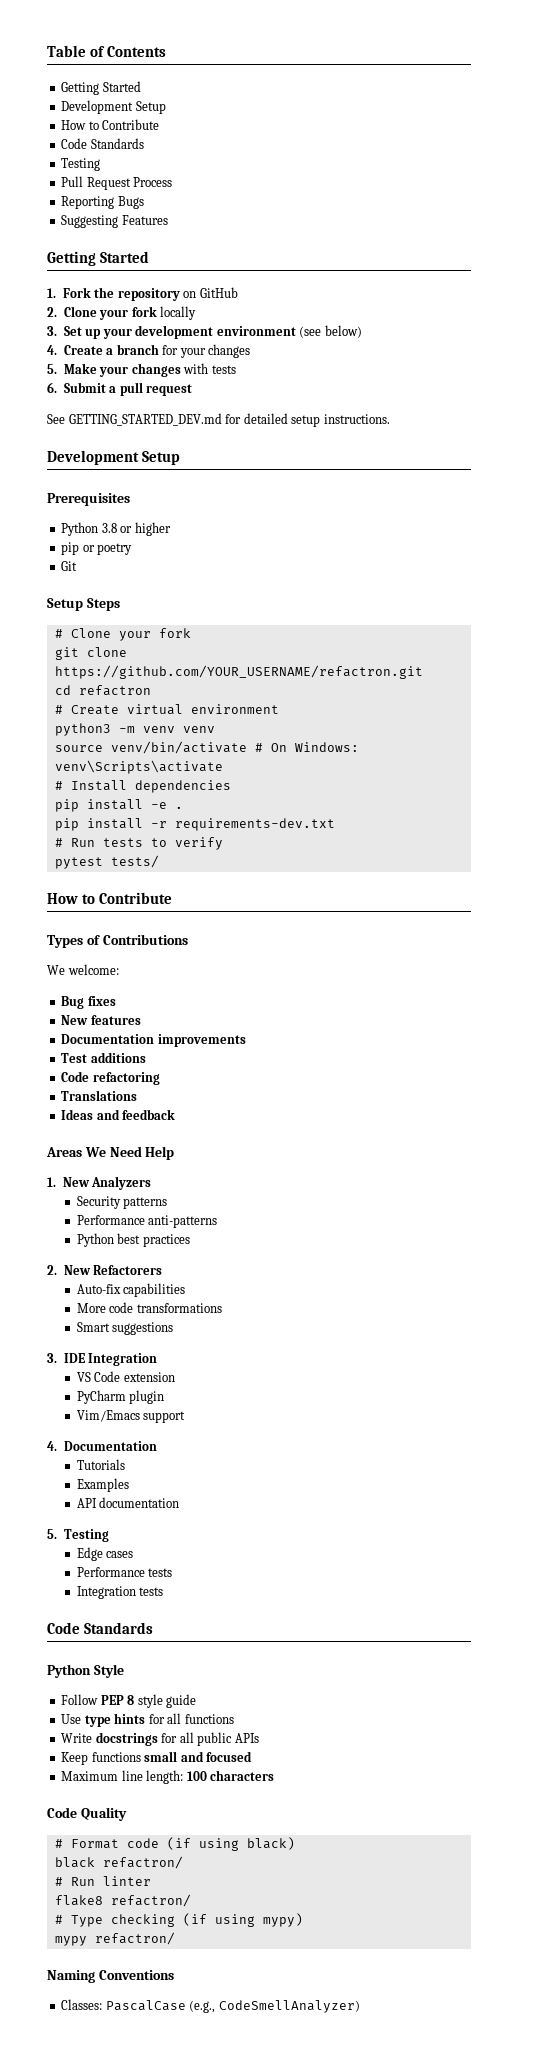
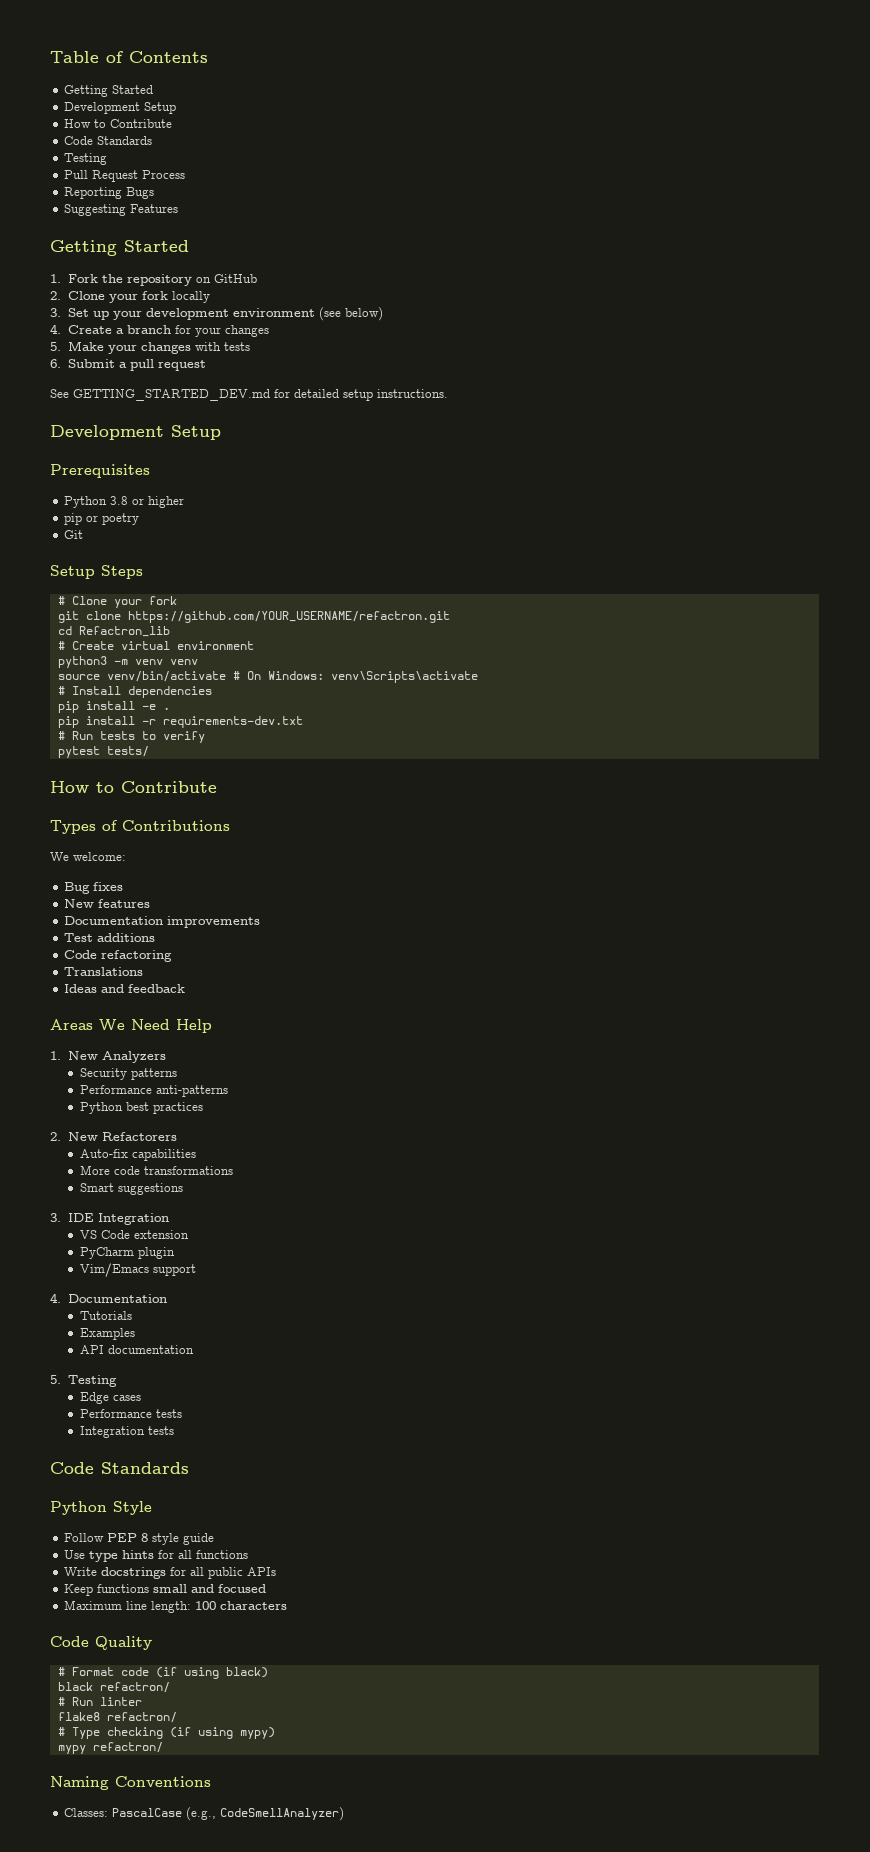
[78,685,151,696] refactron -> [78,626,170,637] Refactron_lib

